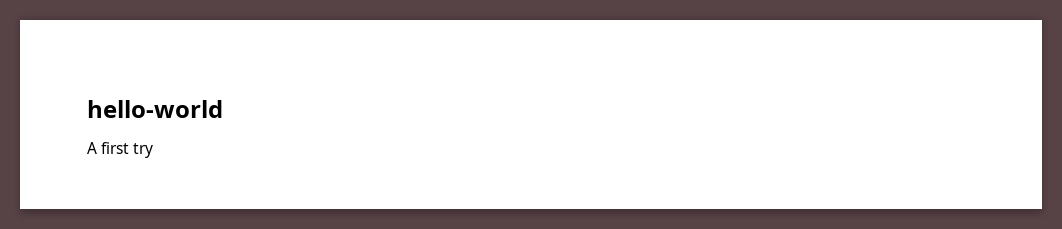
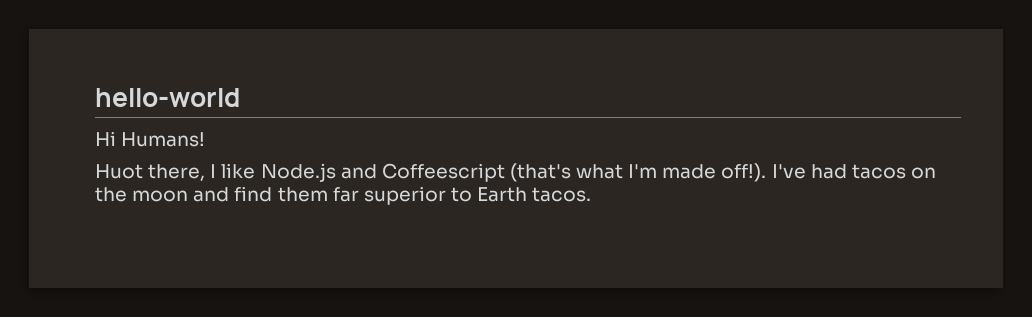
[87,142,154,158] A first try -> [95,131,206,147] [95,163,936,182] [95,186,592,205] Hi Humans! // Huot there, I like Node.js and Coffeescript (that's what I'm made off!). I've had tacos on the moon and find them far superior to Earth tacos.

